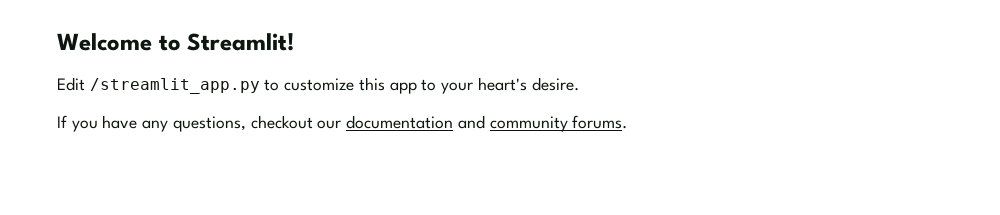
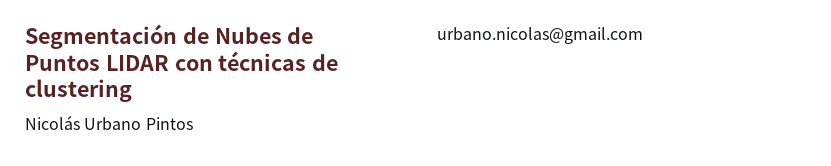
[57,33,295,51] [57,77,579,94] [57,115,628,132] Welcome to Streamlit! // Edit /streamlit_app.py to customize this app to your heart's desire. // If you have any questions, checkout our documentation and community forums. -> [25,24,314,49] [25,51,339,71] [25,79,132,102] [25,115,193,130] [437,27,643,44] Segmentación de Nubes de Puntos LIDAR con técnicas de clustering // Nicolás Urbano Pintos urbano.nicolas@gmail.com

